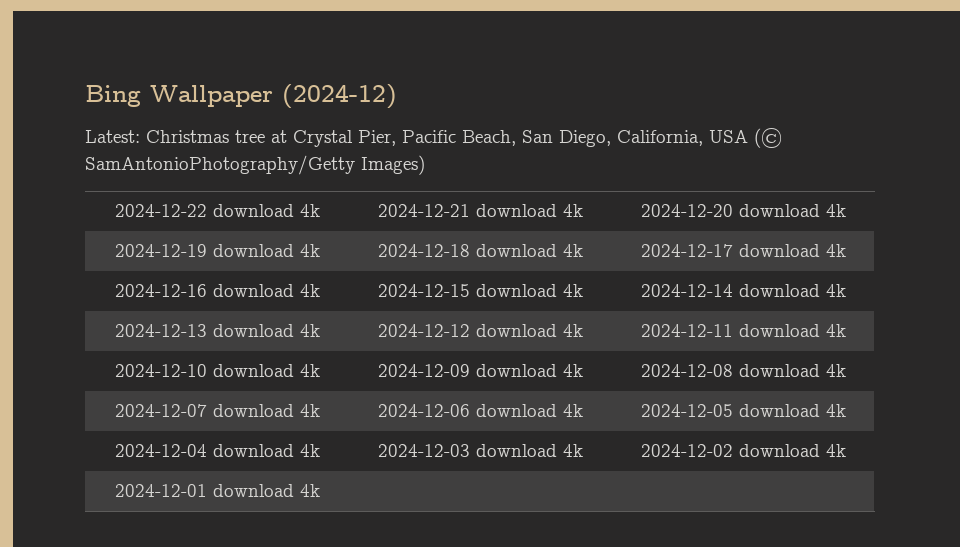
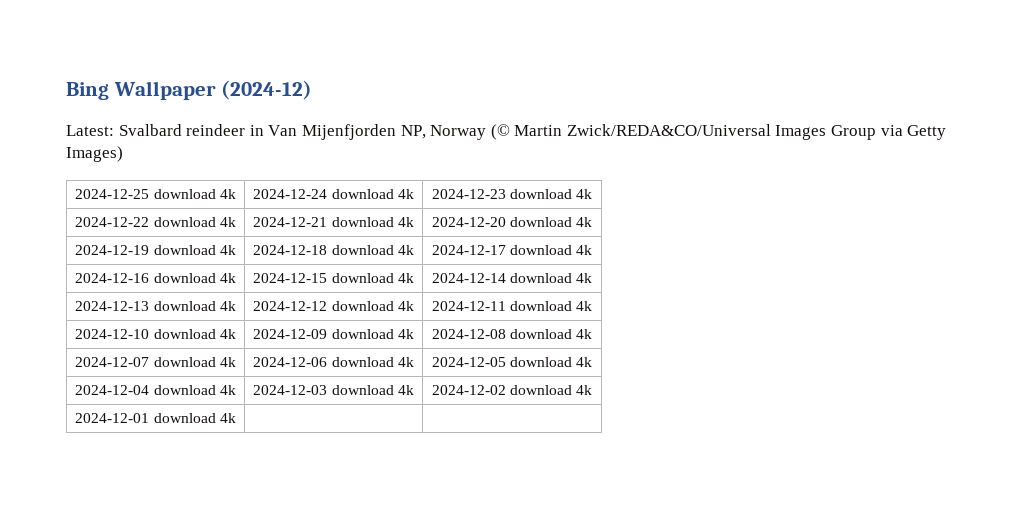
[146,128,782,148] [85,155,425,175] Christmas tree at Crystal Pier, Pacific Beach, San Diego, California, USA (© SamAntonioPhotography/Getty Images) -> [118,124,947,140] [66,146,123,162] [75,189,236,199] [253,189,414,199] [431,189,593,199] Svalbard reindeer in Van Mijenfjorden NP, Norway (© Martin Zwick/REDA&CO/Universal Images Group via Getty Images) // 2024-12-25 download 4k | 2024-12-24 download 4k | 2024-12-23 download 4k

